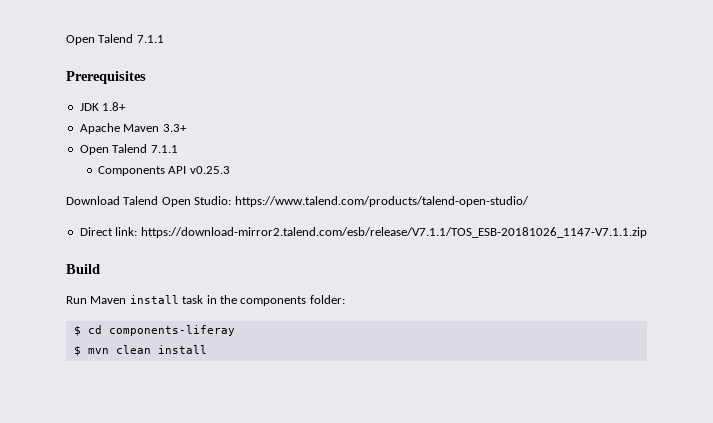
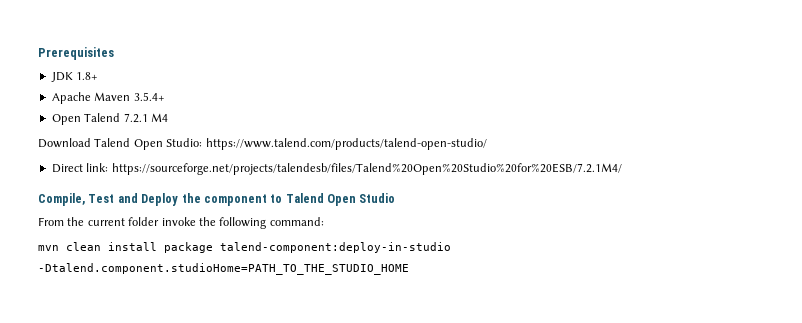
[66,34,164,45] Open Talend 7.1.1 // -> (38, 53) none
[162,124,187,132] [79,144,178,155] [98,166,230,176] 3.3+ // Open Talend 7.1.1 // Components API v0.25.3 -> [133,92,165,101] [51,113,168,125] 3.5.4+ // Open Talend 7.2.1 M4
[140,227,647,238] [66,264,100,274] [66,295,345,306] [73,325,235,336] [73,345,207,356] https://download-mirror2.talend.com/esb/release/V7.1.1/TOS_ESB-20181026_1147-V7.1.1.zip // Build // Run Maven install task in the components folder: // $ cd components-liferay // $ mvn clean install -> [111,163,622,175] [38,193,396,206] [38,217,324,229] [38,242,451,253] [38,263,409,275] https://sourceforge.net/projects/talendesb/files/Talend%20Open%20Studio%20for%20ESB/7.2.1M4/ // Compile, Test and Deploy the component to Talend Open Studio // From the current folder invoke the following command: // mvn clean install package talend-component:deploy-in-studio -Dtalend.component.studioHome=PATH_TO_THE_STUDIO_HOME

